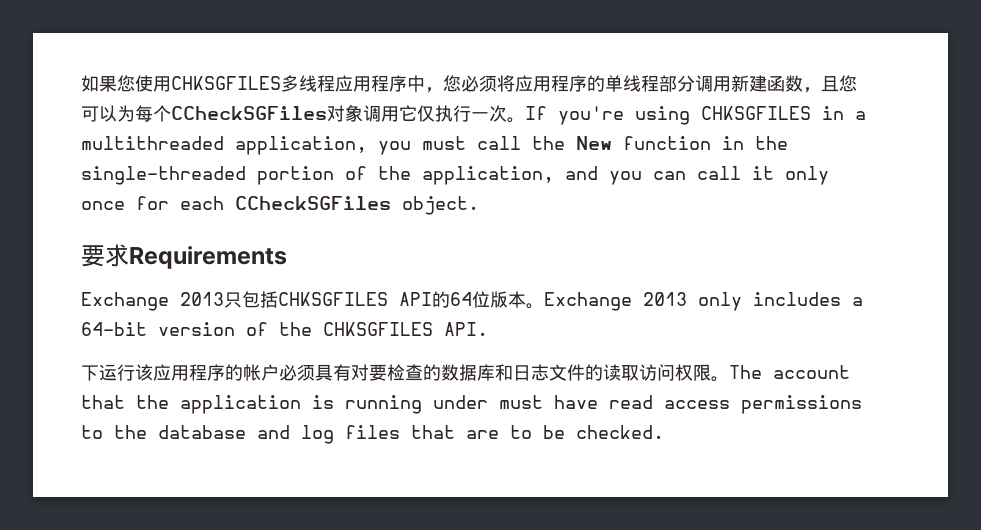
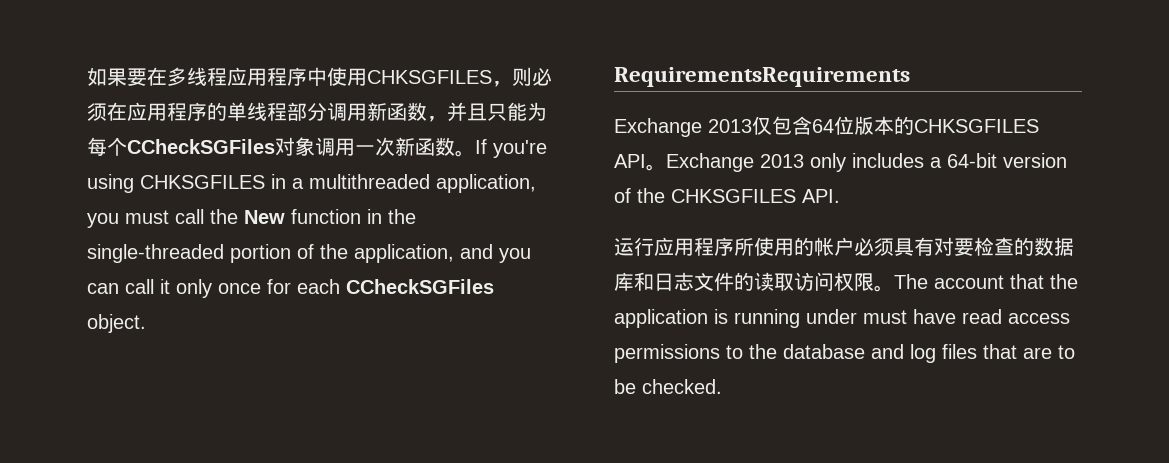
[117,75,281,92] 您使用CHKSGFILES -> [127,67,167,86] 要在
[425,75,515,93] ，您必须将 -> [327,67,552,87] [87,102,127,121] 使用CHKSGFILES，则必须在
[749,75,857,93] [81,105,117,122] 建函数，且您可以 -> [387,102,527,122] 函数，并且只能
[399,105,507,122] 它仅执行一次 -> [355,137,455,156] 一次新函数
[81,244,287,269] [81,291,526,311] 要求Requirements // Exchange 2013只包括CHKSGFILES API的64位版本 -> [614,67,910,87] [614,116,1039,137] [614,154,646,168] RequirementsRequirements // Exchange 2013仅包含64位版本的CHKSGFILES API
[81,364,225,381] 下运行该应用程序 -> [614,237,794,256] 运行应用程序所使用

